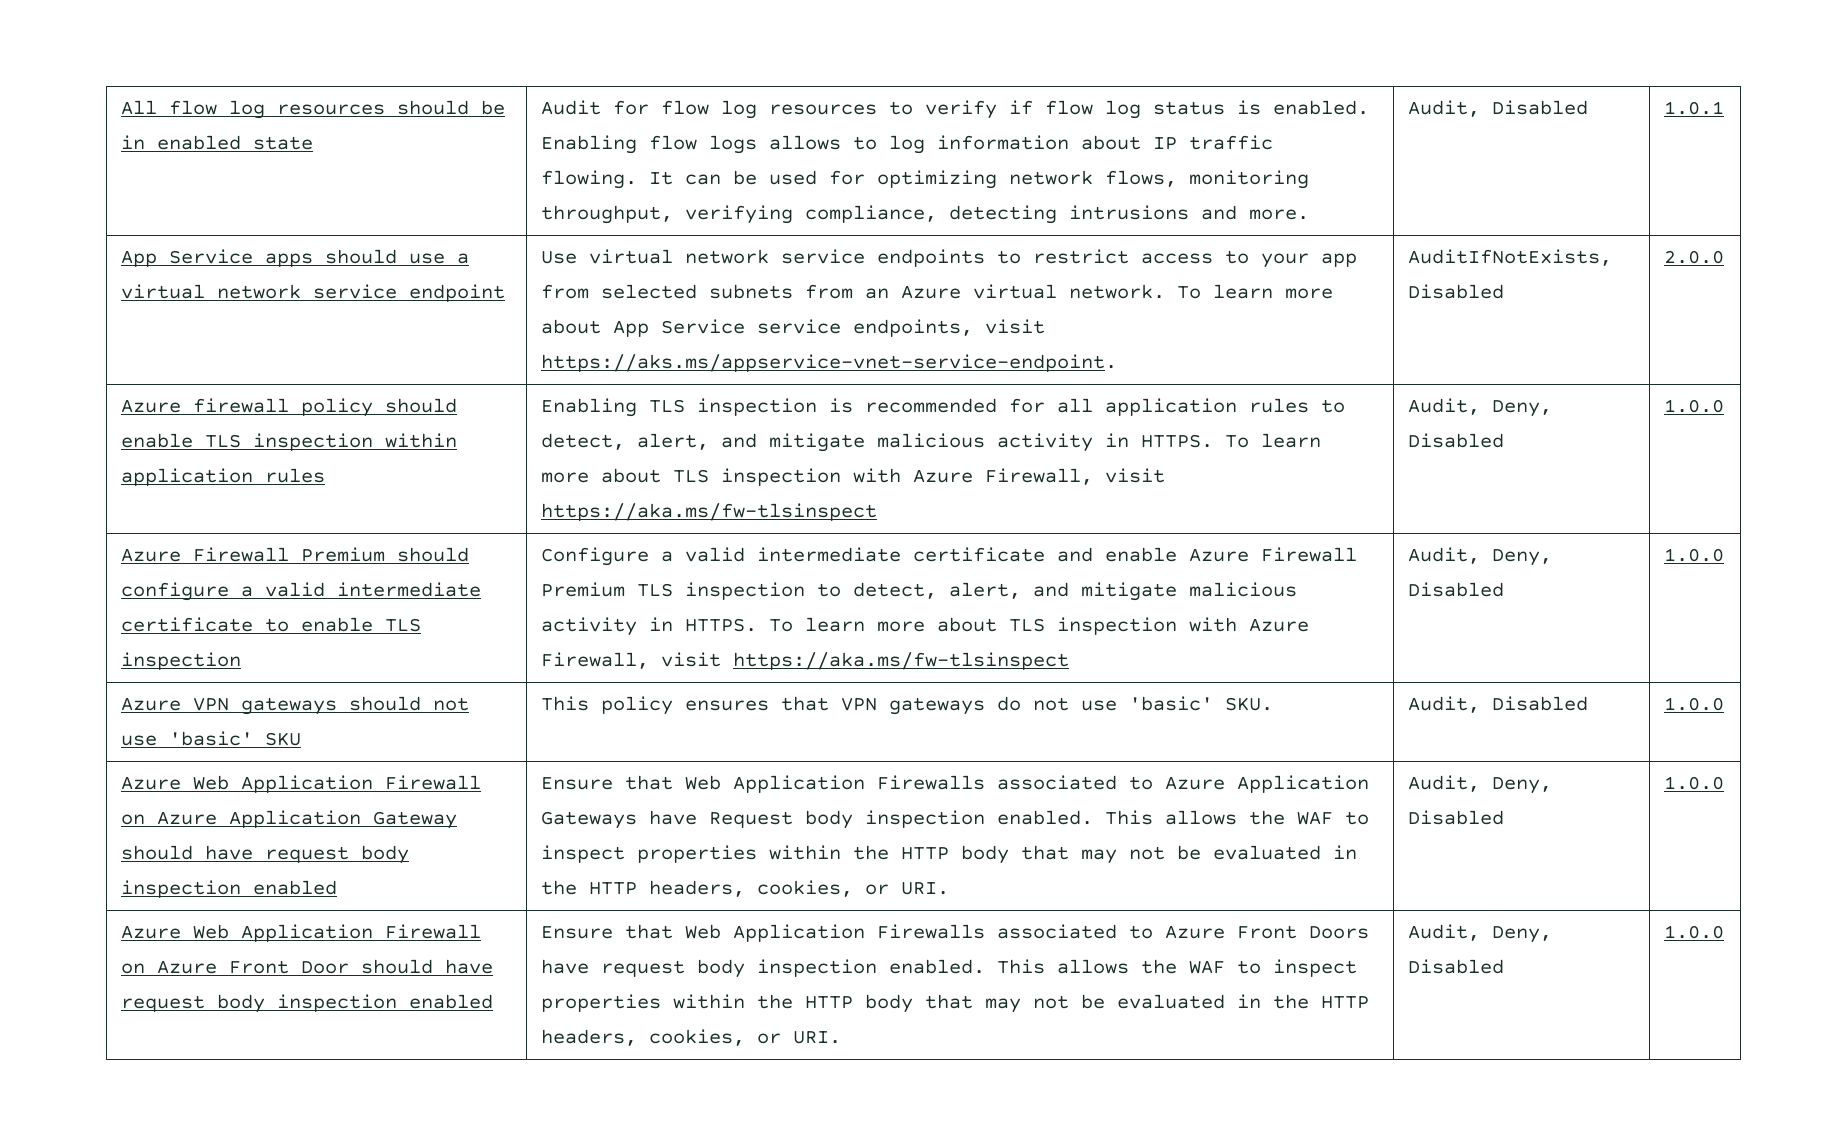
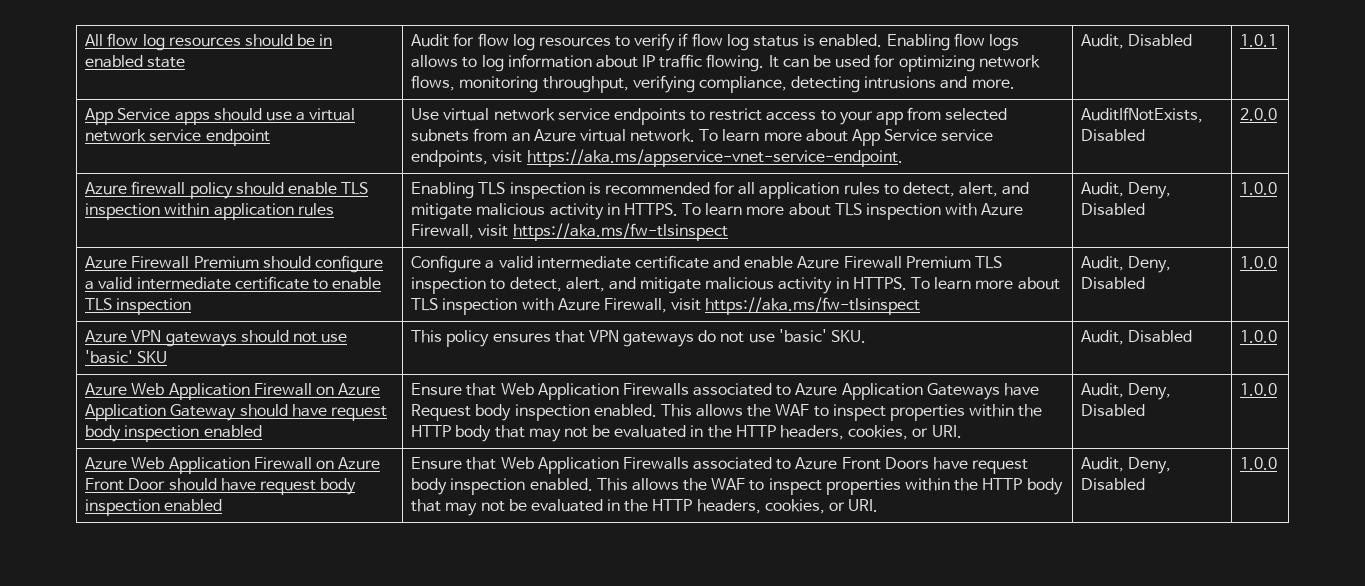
[540,354,1117,372] https://aks.ms/appservice-vnet-service-endpoint. -> [526,149,903,167] https://aka.ms/appservice-vnet-service-endpoint.

